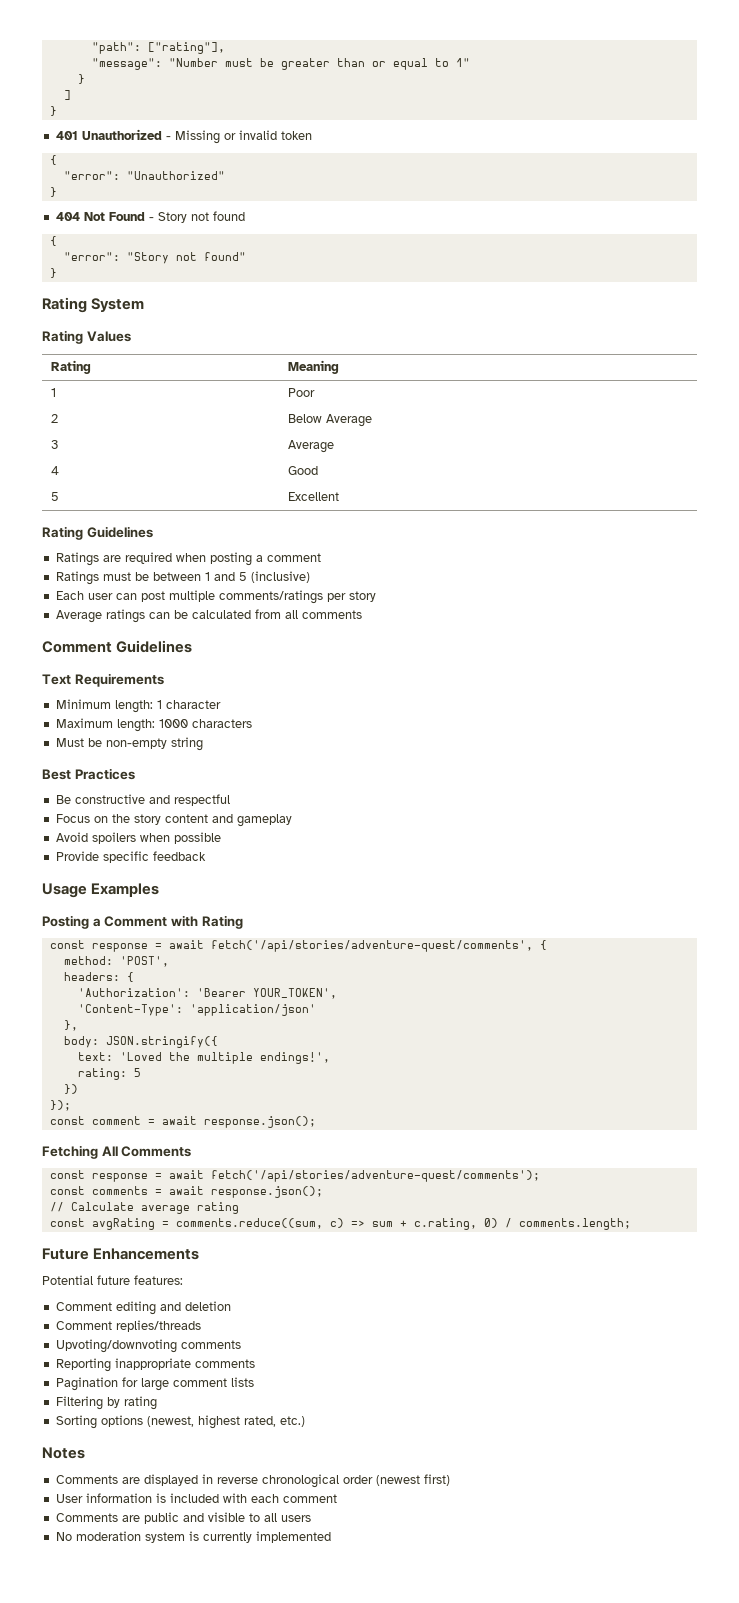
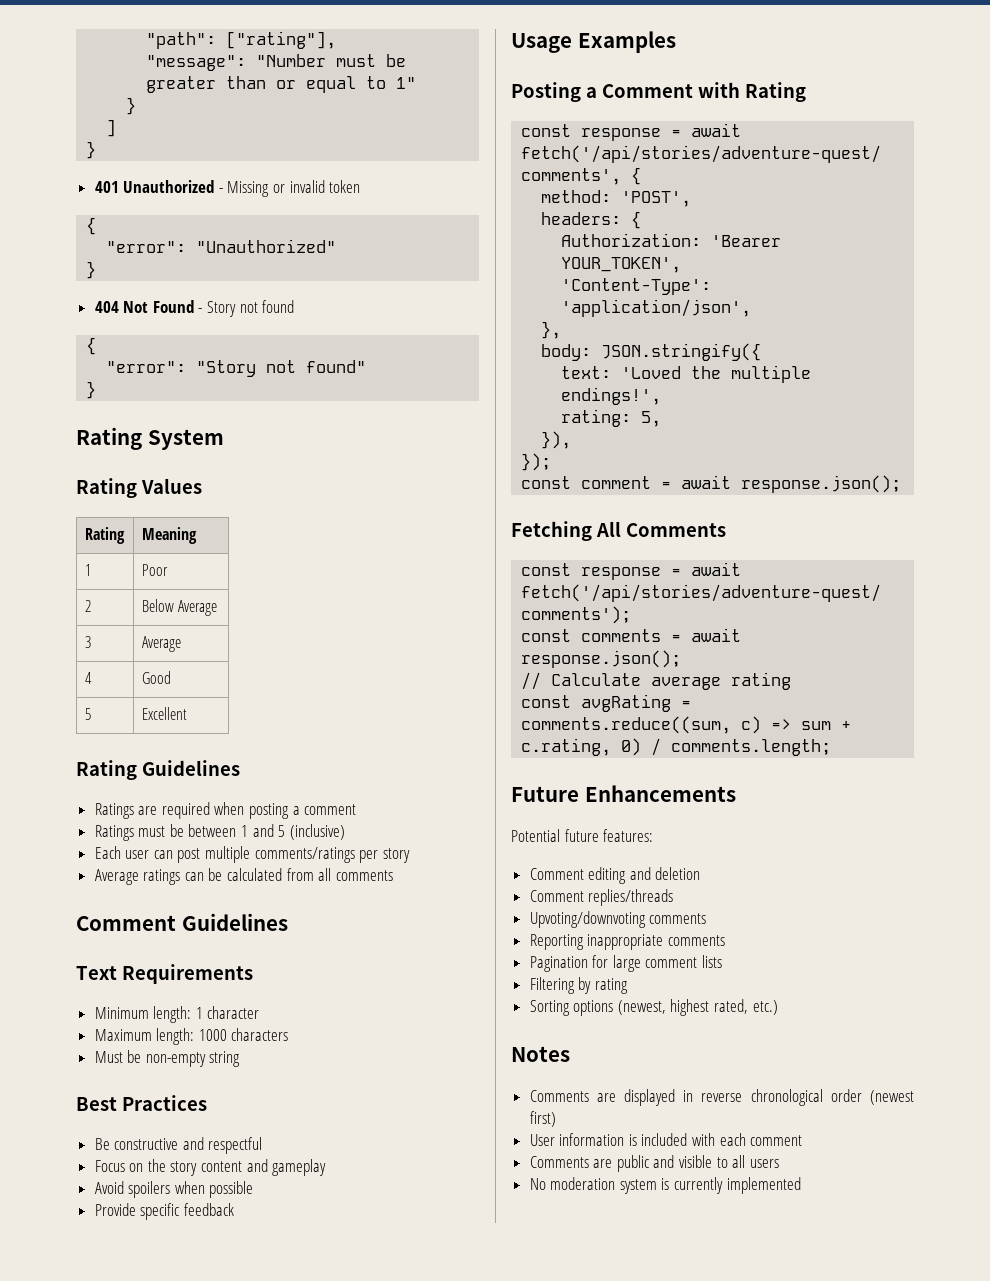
[77,988,190,997] 'Authorization': -> [561,233,702,247] Authorization:
[189,1004,316,1016] 'application/json' -> [561,299,752,317] 'application/json',
[133,1068,141,1077] [63,1084,78,1094] 5 // }) -> [641,411,662,427] [541,431,572,449] 5, // }),

